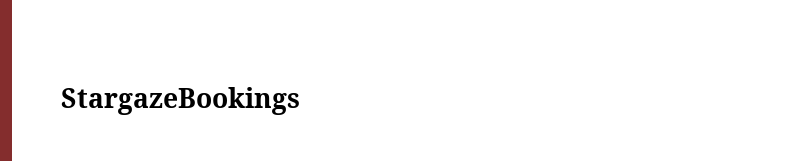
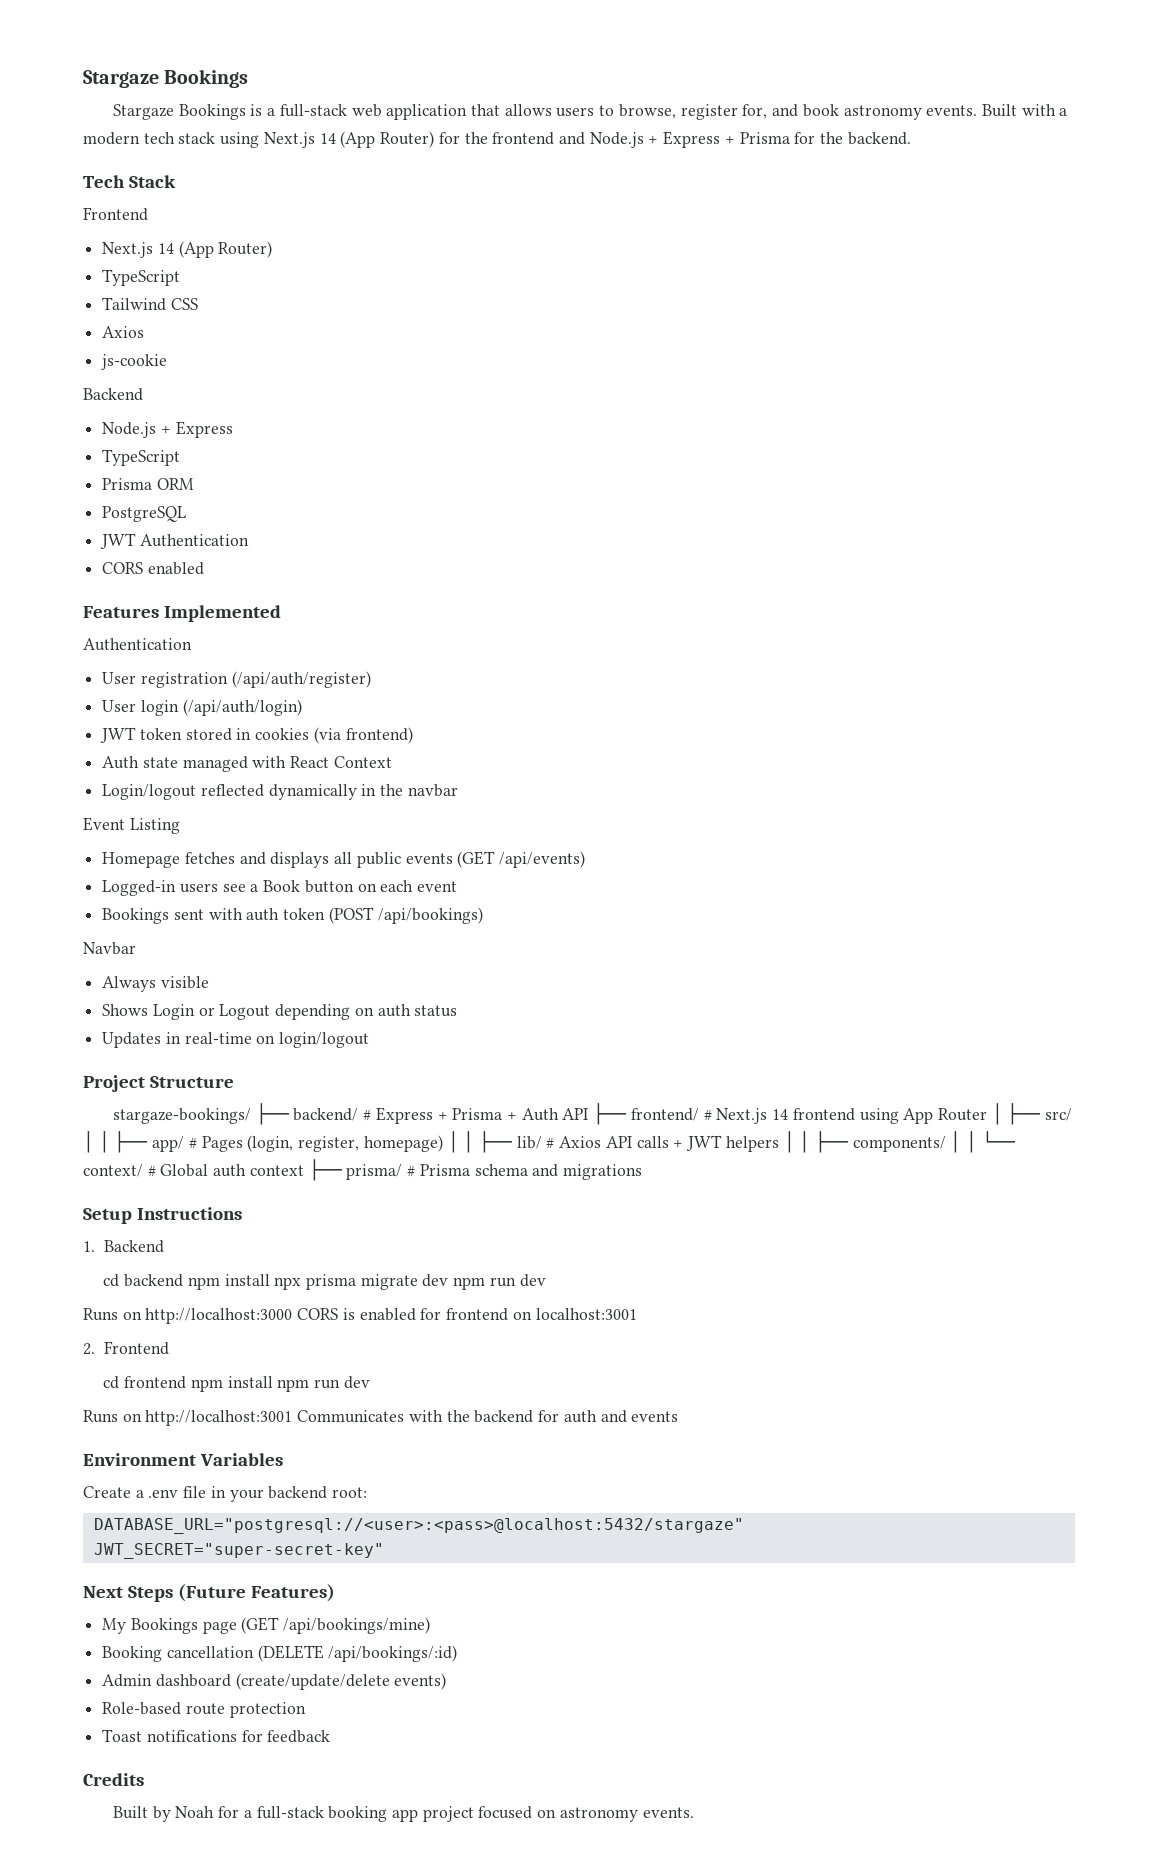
[61,87,300,115] StargazeBookings -> [83,69,249,88] [112,104,1068,120] [83,131,911,148] [83,175,176,188] [83,207,148,221] [102,241,273,258] [102,269,181,286] [102,297,198,311] [102,326,145,338] [101,354,168,370] [83,388,143,401] [102,421,233,438] [102,449,181,466] [102,478,194,490] [102,506,187,522] [100,533,249,549] [102,562,204,575] [83,605,281,622] [83,638,192,651] [102,671,371,688] [102,699,302,716] [100,727,413,744] [102,756,392,772] [102,784,458,800] [83,817,180,834] [102,851,586,868] [102,880,458,896] [102,907,483,924] [83,942,136,955] [102,976,209,992] [102,1004,458,1020] [102,1032,370,1048] [83,1075,234,1092] [112,1103,1073,1125] [83,1131,1016,1153] [83,1159,642,1181] [83,1207,242,1224] [83,1240,164,1253] [103,1274,546,1290] [83,1308,637,1324] [83,1341,169,1355] [103,1376,370,1392] [83,1410,679,1426] [83,1453,283,1466] [83,1486,368,1502] [93,1518,744,1534] [93,1543,384,1559] [83,1584,335,1602] [102,1617,431,1634] [102,1645,458,1662] [102,1673,447,1690] [102,1702,306,1718] [102,1729,331,1743] [83,1773,144,1786] [112,1806,694,1822] Stargaze Bookings // Stargaze Bookings is a full-stack web application that allows users to browse, register for, and book astronomy events. Built with a modern tech stack using Next.js 14 (App Router) for the frontend and Node.js + Express + Prisma for the backend. // Tech Stack // Frontend // Next.js 14 (App Router) // TypeScript // Tailwind CSS // Axios // js-cookie // Backend // Node.js + Express // TypeScript // Prisma ORM // PostgreSQL // JWT Authentication // CORS enabled // Features Implemented // Authentication // User registration (/api/auth/register) // User login (/api/auth/login) // JWT token stored in cookies (via frontend) // Auth state managed with React Context // Login/logout reflected dynamically in the navbar // Event Listing // Homepage fetches and displays all public events (GET /api/events) // Logged-in users see a Book button on each event // Bookings sent with auth token (POST /api/bookings) // Navbar // Always visible // Shows Login or Logout depending on auth status // Updates in real-time on login/logout // Project Structure // stargaze-bookings/ ├── backend/ # Express + Prisma + Auth API ├── frontend/ # Next.js 14 frontend using App Router │ ├── src/ │ │ ├── app/ # Pages (login, register, homepage) │ │ ├── lib/ # Axios API calls + JWT helpers │ │ ├── components/ │ │ └── context/ # Global auth context ├── prisma/ # Prisma schema and migrations // Setup Instructions // 1. Backend // cd backend npm install npx prisma migrate dev npm run dev // Runs on http://localhost:3000 CORS is enabled for frontend on localhost:3001 // 2. Frontend // cd frontend npm install npm run dev // Runs on http://localhost:3001 Communicates with the backend for auth and events // Environment Variables // Create a .env file in your backend root: // DATABASE_URL="postgresql://<user>:<pass>@localhost:5432/stargaze" // JWT_SECRET="super-secret-key" // Next Steps (Future Features) // My Bookings page (GET /api/bookings/mine) // Booking cancellation (DELETE /api/bookings/:id) // Admin dashboard (create/update/delete events) // Role-based route protection // Toast notifications for feedback // Credits // Built by Noah for a full-stack booking app project focused on astronomy events.

